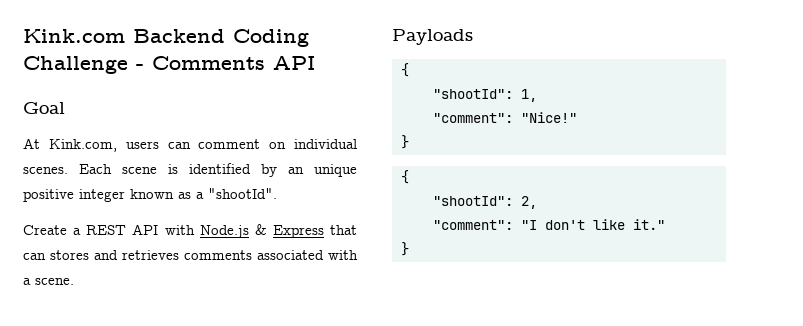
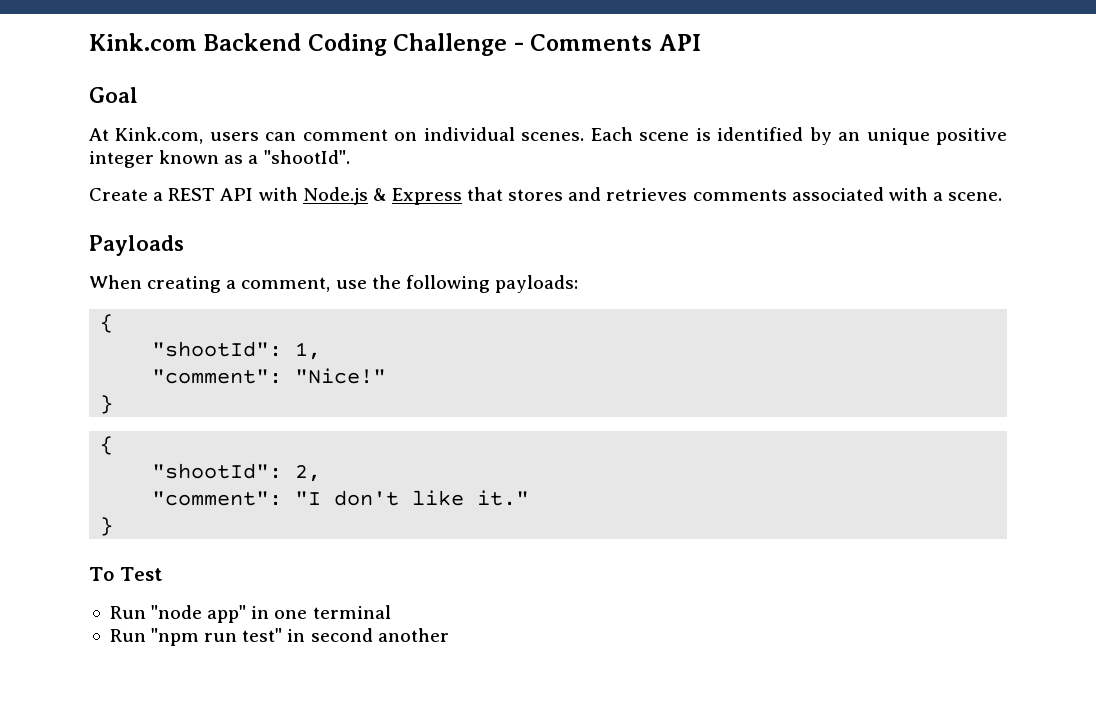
[23,253,46,260] can -> (504, 194) none
(473, 37) none -> [89,275,578,293] // When creating a comment, use the following payloads:
(409, 249) none -> [89,567,163,581] [109,605,391,623] [109,628,449,646] // To Test // Run "node app" in one terminal // Run "npm run test" in second another

